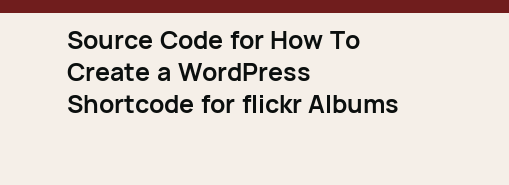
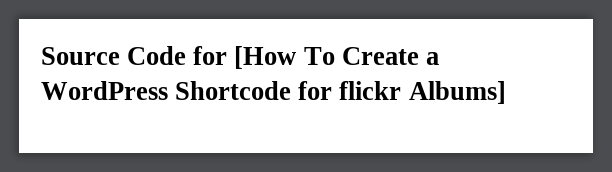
[270,31,324,49] How -> [234,46,297,69] [How
[308,95,400,113] Albums -> [408,81,506,104] Albums]

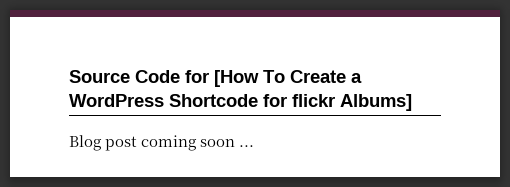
(506, 92) none -> [69,135,255,151] // Blog post coming soon ...

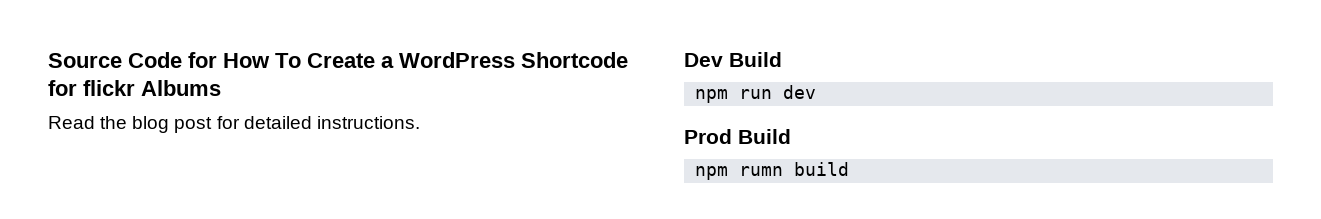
[214,70,259,87] [How -> [223,53,270,68] How
[340,94,412,111] [69,135,255,151] Albums] // Blog post coming soon ... -> [141,80,221,96] [48,116,420,133] [684,52,782,67] [695,85,817,103] [684,129,791,144] [695,162,850,180] Albums // Read the blog post for detailed instructions. // Dev Build // npm run dev // Prod Build // npm rumn build

